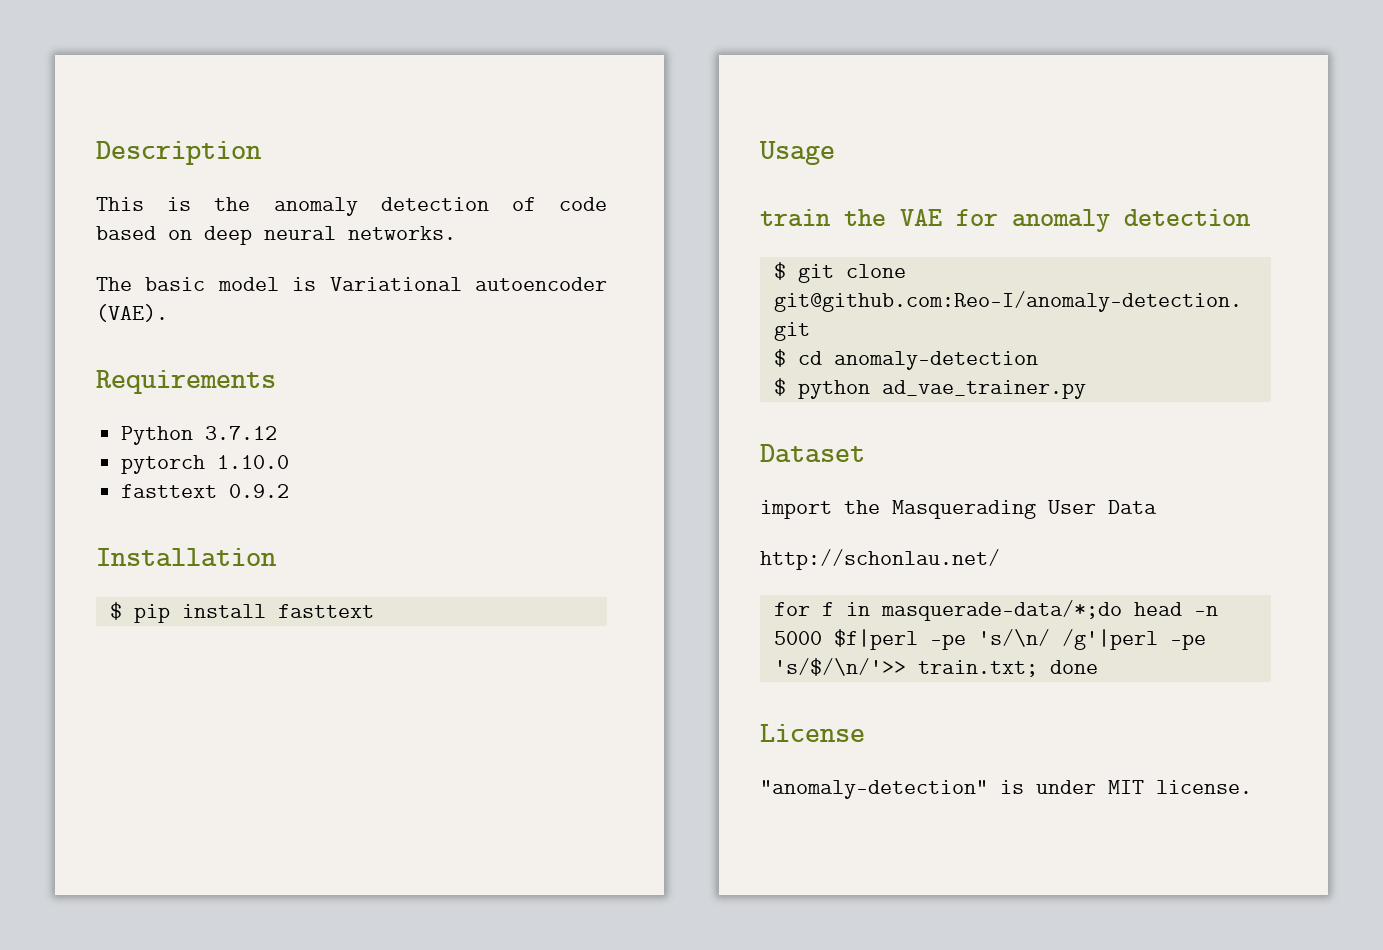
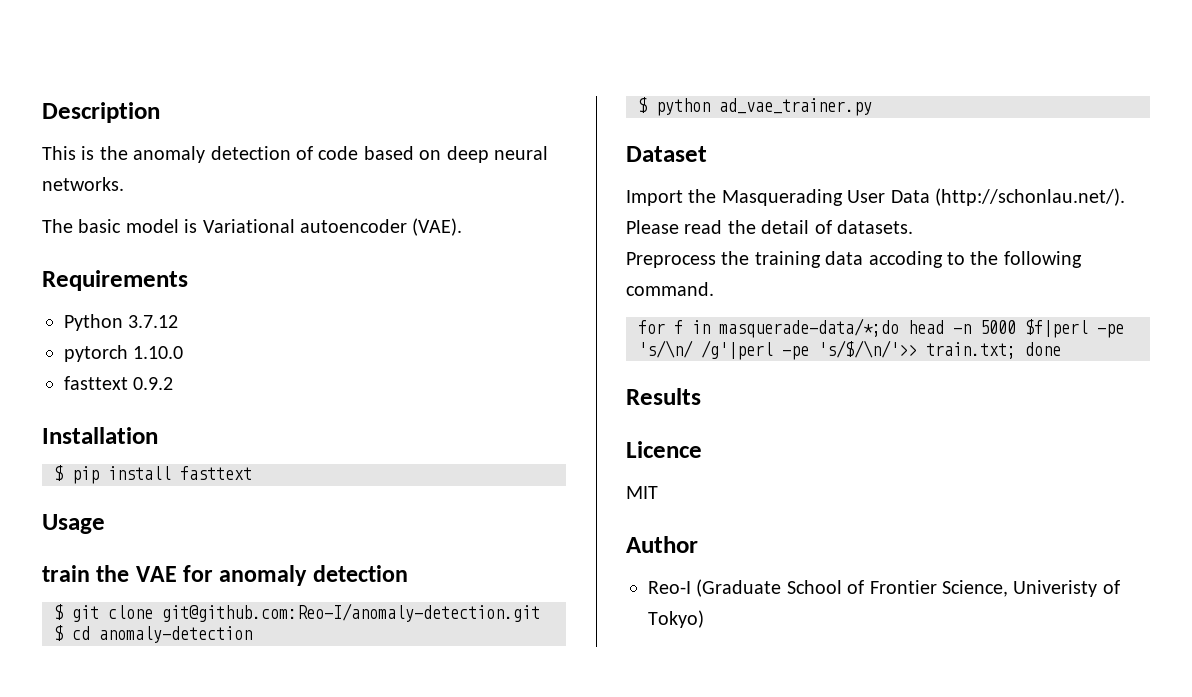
[760,500,832,519] import -> [626,190,683,206] Import
[760,549,1000,570] // http://schonlau.net/ -> [935,188,1125,206] [626,220,913,234] [626,251,1082,268] [626,282,714,296] (http://schonlau.net/). Please read the detail of datasets. // Preprocess the training data accoding to the following command.
[760,724,865,742] [760,780,1252,799] License // "anomaly-detection" is under MIT license. -> [626,388,701,405] [626,441,702,458] [626,486,658,499] [626,536,698,553] [648,579,1120,597] [648,610,704,628] Results // Licence // MIT // Author // Reo-I (Graduate School of Frontier Science, Univeristy of Tokyo)

